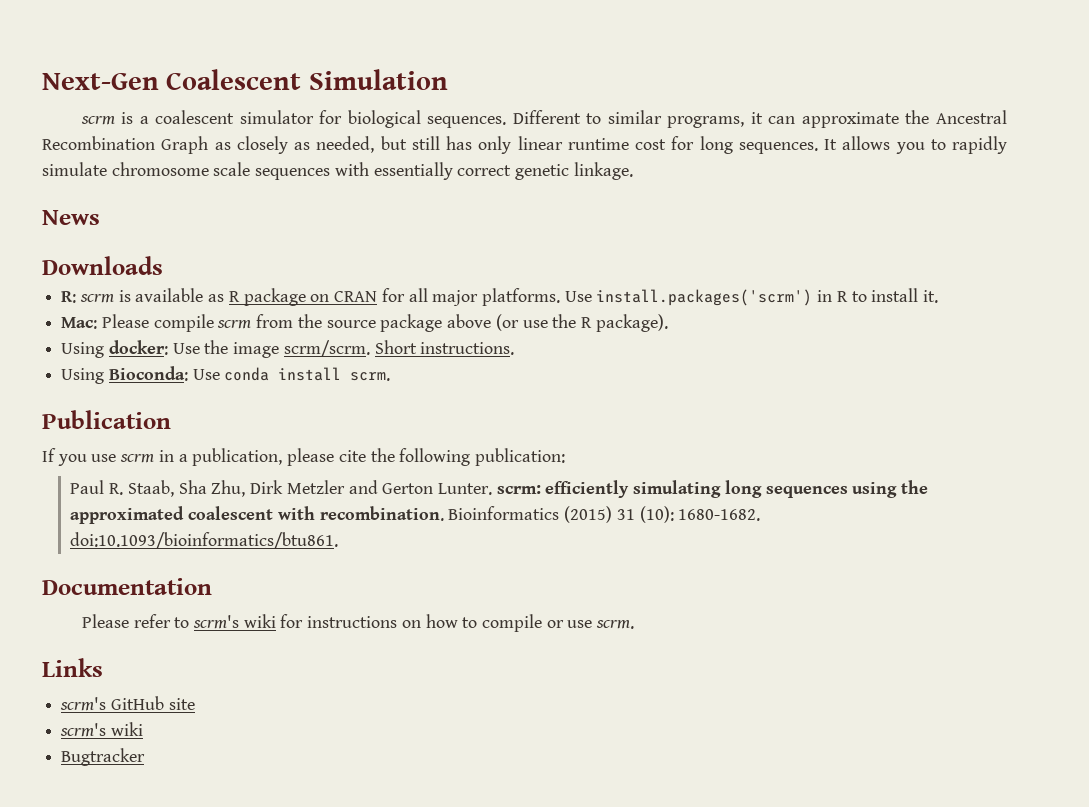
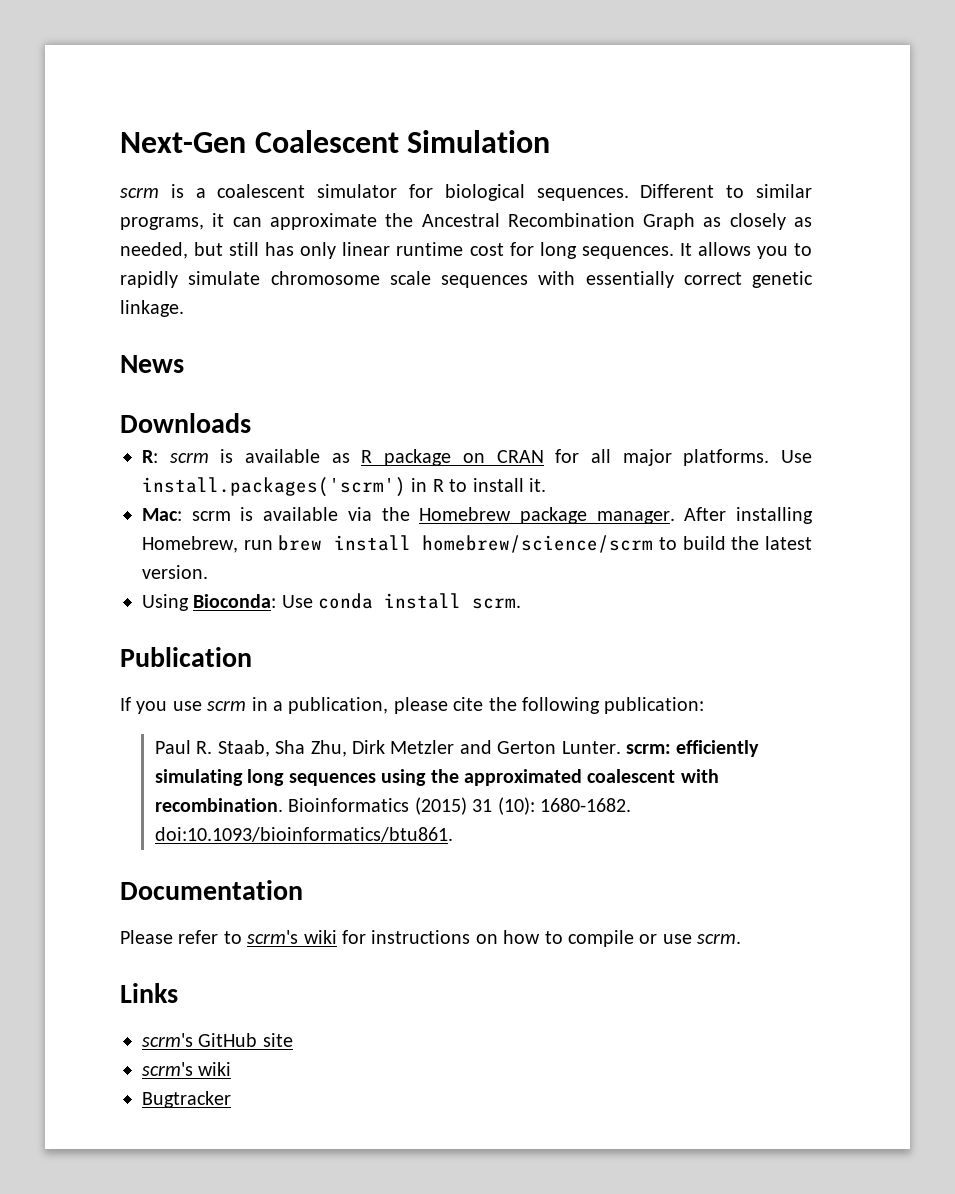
[101,314,668,332] [61,340,515,358] Please compile scrm from the source package above (or use the R package). // Using docker: Use the image scrm/scrm. Short instructions. -> [191,507,813,524] [142,535,812,553] [142,565,208,579] scrm is available via the Homebrew package manager. After installing Homebrew, run brew install homebrew/science/scrm to build the latest version.

